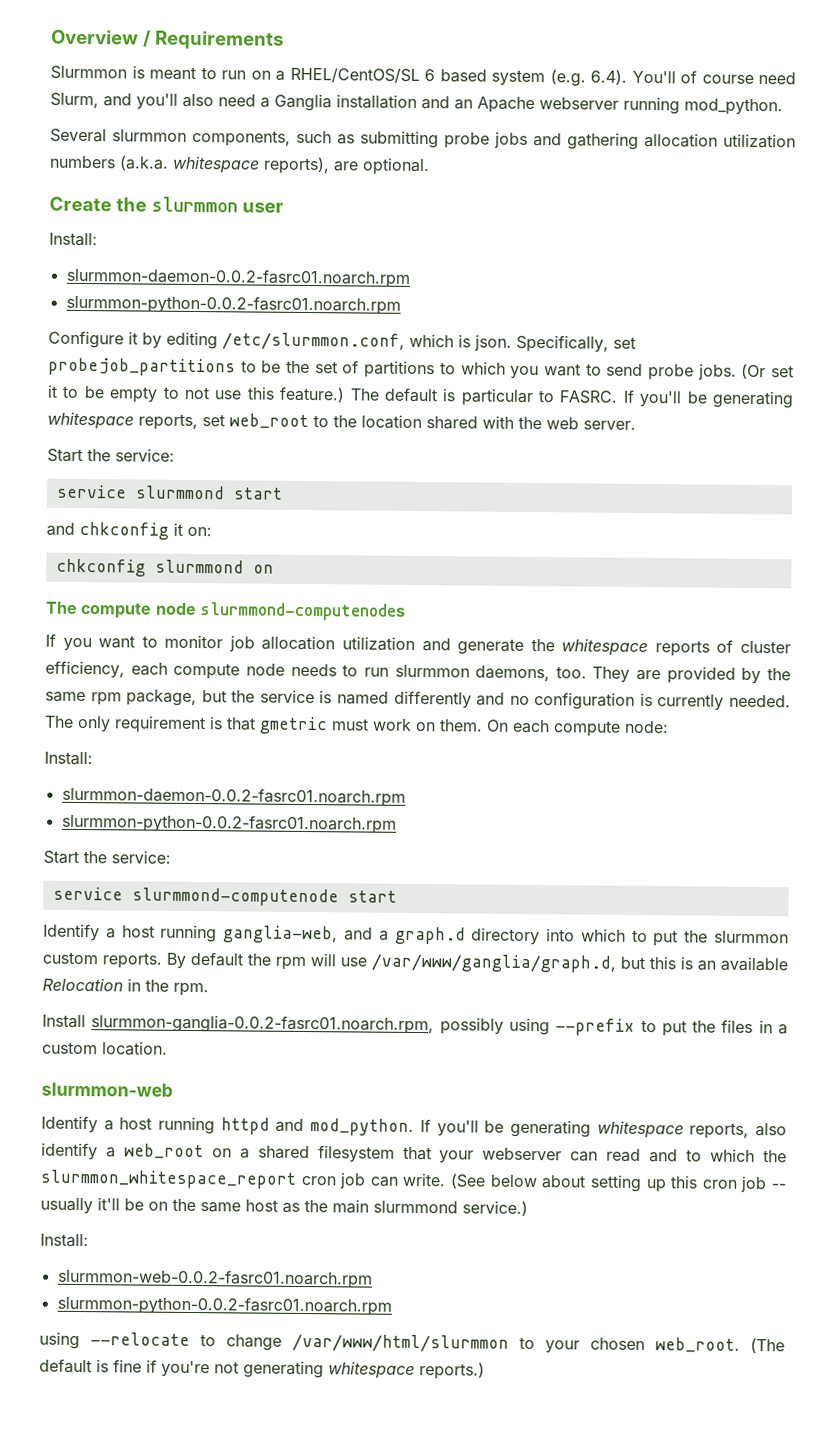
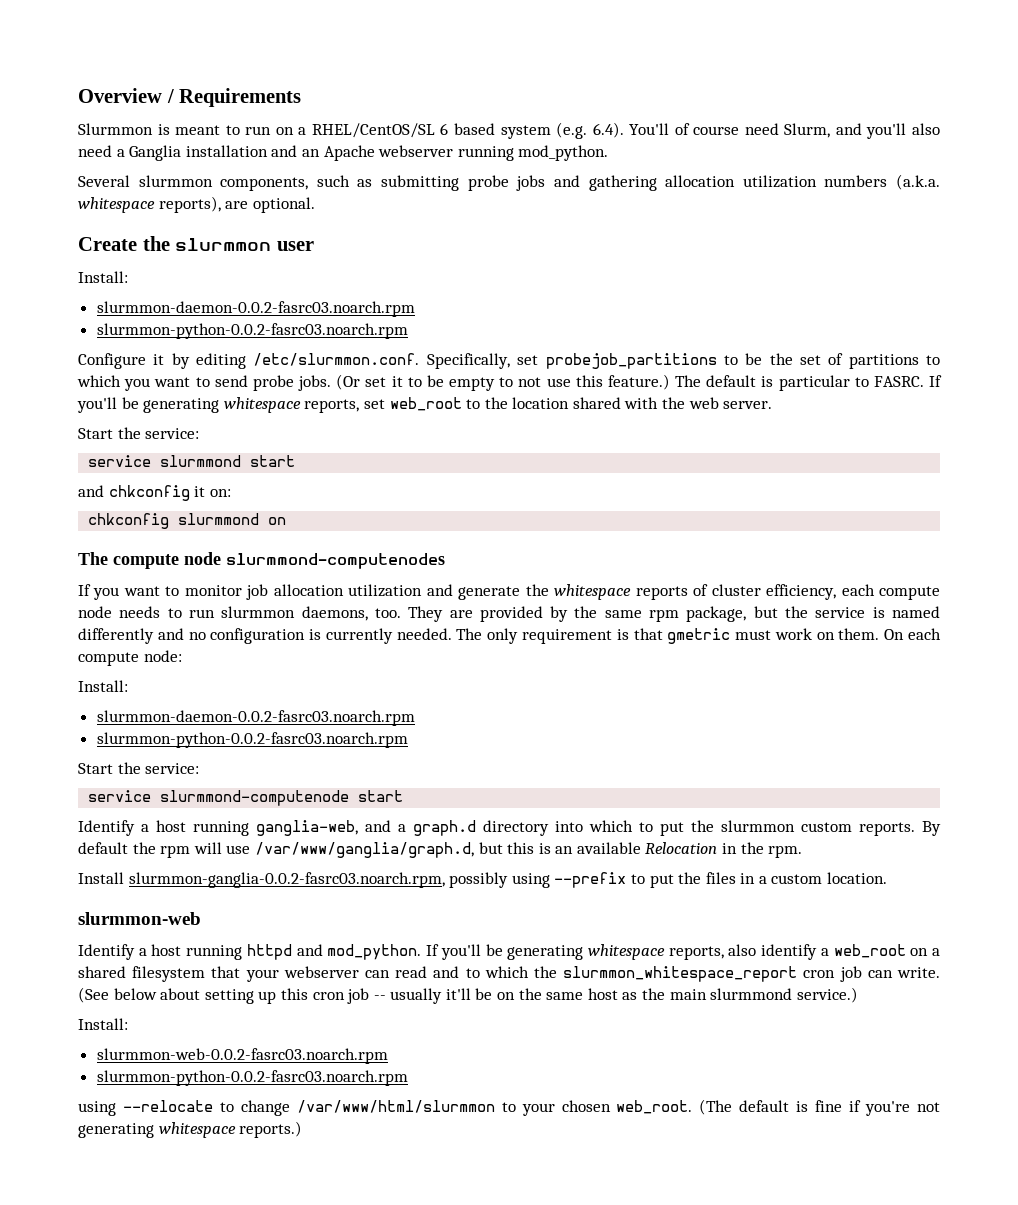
[65,267,411,288] [65,294,401,315] slurmmon-daemon-0.0.2-fasrc01.noarch.rpm // slurmmon-python-0.0.2-fasrc01.noarch.rpm -> [96,301,415,317] [96,323,408,339] slurmmon-daemon-0.0.2-fasrc03.noarch.rpm // slurmmon-python-0.0.2-fasrc03.noarch.rpm
[222,332,512,352] /etc/slurmmon.conf, which is json. -> [253,353,420,366] /etc/slurmmon.conf.
[61,786,406,807] [61,813,397,834] slurmmon-daemon-0.0.2-fasrc01.noarch.rpm // slurmmon-python-0.0.2-fasrc01.noarch.rpm -> [96,710,415,726] [96,732,408,748] slurmmon-daemon-0.0.2-fasrc03.noarch.rpm // slurmmon-python-0.0.2-fasrc03.noarch.rpm
[91,1014,435,1035] slurmmon-ganglia-0.0.2-fasrc01.noarch.rpm, -> [128,872,445,888] slurmmon-ganglia-0.0.2-fasrc03.noarch.rpm,
[56,1268,373,1289] [56,1295,392,1316] slurmmon-web-0.0.2-fasrc01.noarch.rpm // slurmmon-python-0.0.2-fasrc01.noarch.rpm -> [96,1048,388,1064] [96,1070,408,1086] slurmmon-web-0.0.2-fasrc03.noarch.rpm // slurmmon-python-0.0.2-fasrc03.noarch.rpm

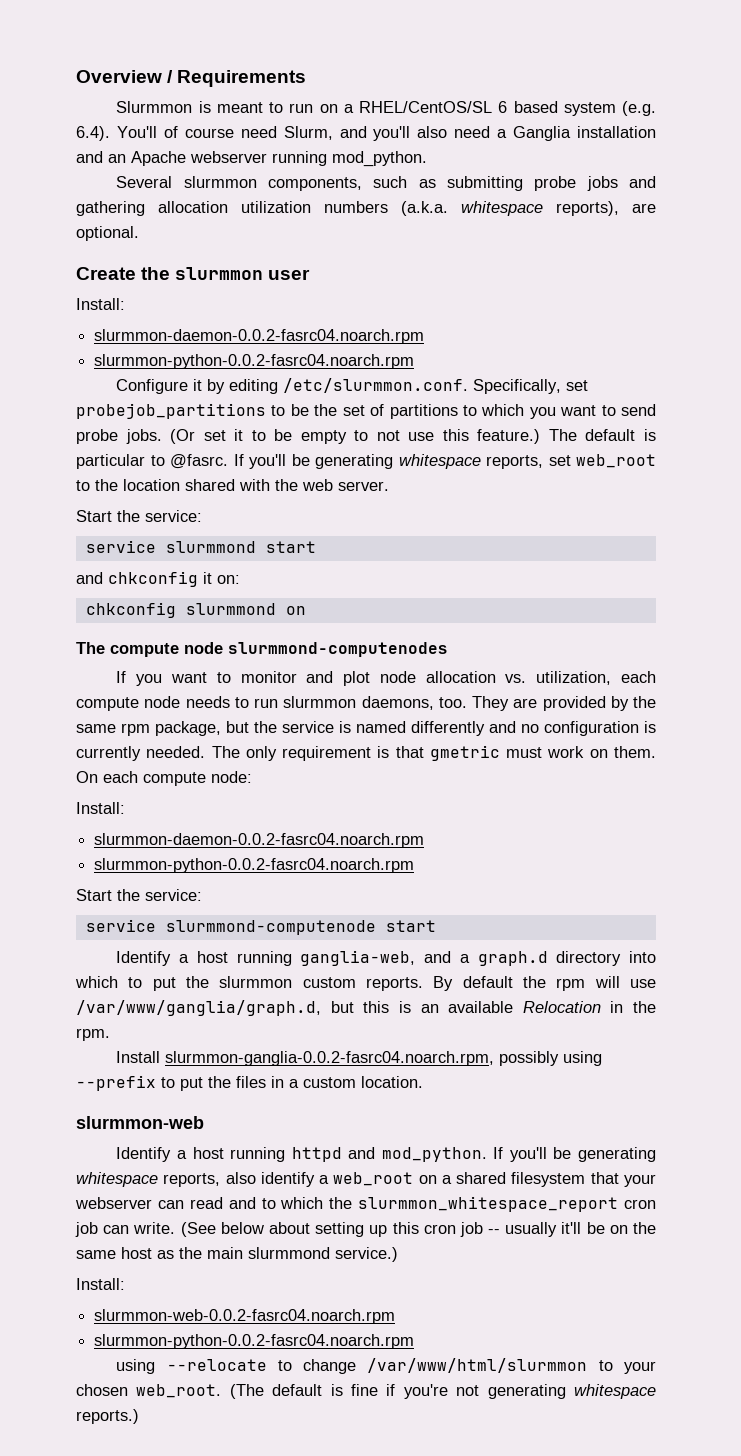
[96,301,415,317] [96,323,408,339] slurmmon-daemon-0.0.2-fasrc03.noarch.rpm // slurmmon-python-0.0.2-fasrc03.noarch.rpm -> [94,329,425,344] [94,354,415,369] slurmmon-daemon-0.0.2-fasrc04.noarch.rpm // slurmmon-python-0.0.2-fasrc04.noarch.rpm
[873,376,924,387] FASRC. -> [170,454,228,469] @fasrc.
[246,584,837,600] job allocation utilization and generate the whitespace reports of cluster efficiency, -> [306,671,612,686] and plot node allocation vs. utilization,
[96,710,415,726] [96,732,408,748] slurmmon-daemon-0.0.2-fasrc03.noarch.rpm // slurmmon-python-0.0.2-fasrc03.noarch.rpm -> [94,833,425,848] [94,858,415,873] slurmmon-daemon-0.0.2-fasrc04.noarch.rpm // slurmmon-python-0.0.2-fasrc04.noarch.rpm
[128,872,445,888] slurmmon-ganglia-0.0.2-fasrc03.noarch.rpm, -> [165,1051,495,1066] slurmmon-ganglia-0.0.2-fasrc04.noarch.rpm,
[96,1048,388,1064] [96,1070,408,1086] slurmmon-web-0.0.2-fasrc03.noarch.rpm // slurmmon-python-0.0.2-fasrc03.noarch.rpm -> [94,1309,396,1324] [94,1334,415,1349] slurmmon-web-0.0.2-fasrc04.noarch.rpm // slurmmon-python-0.0.2-fasrc04.noarch.rpm

